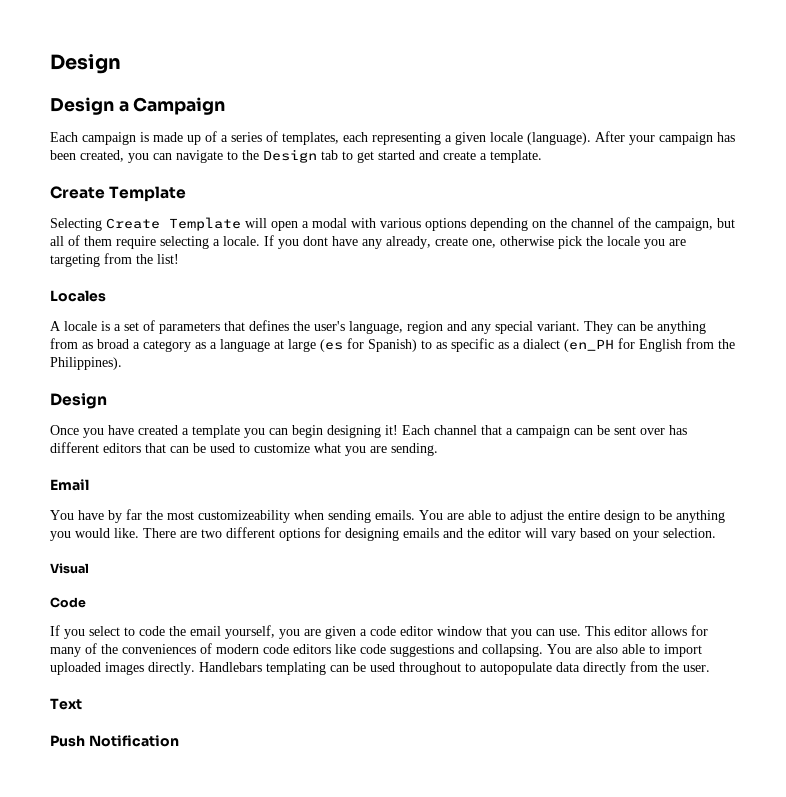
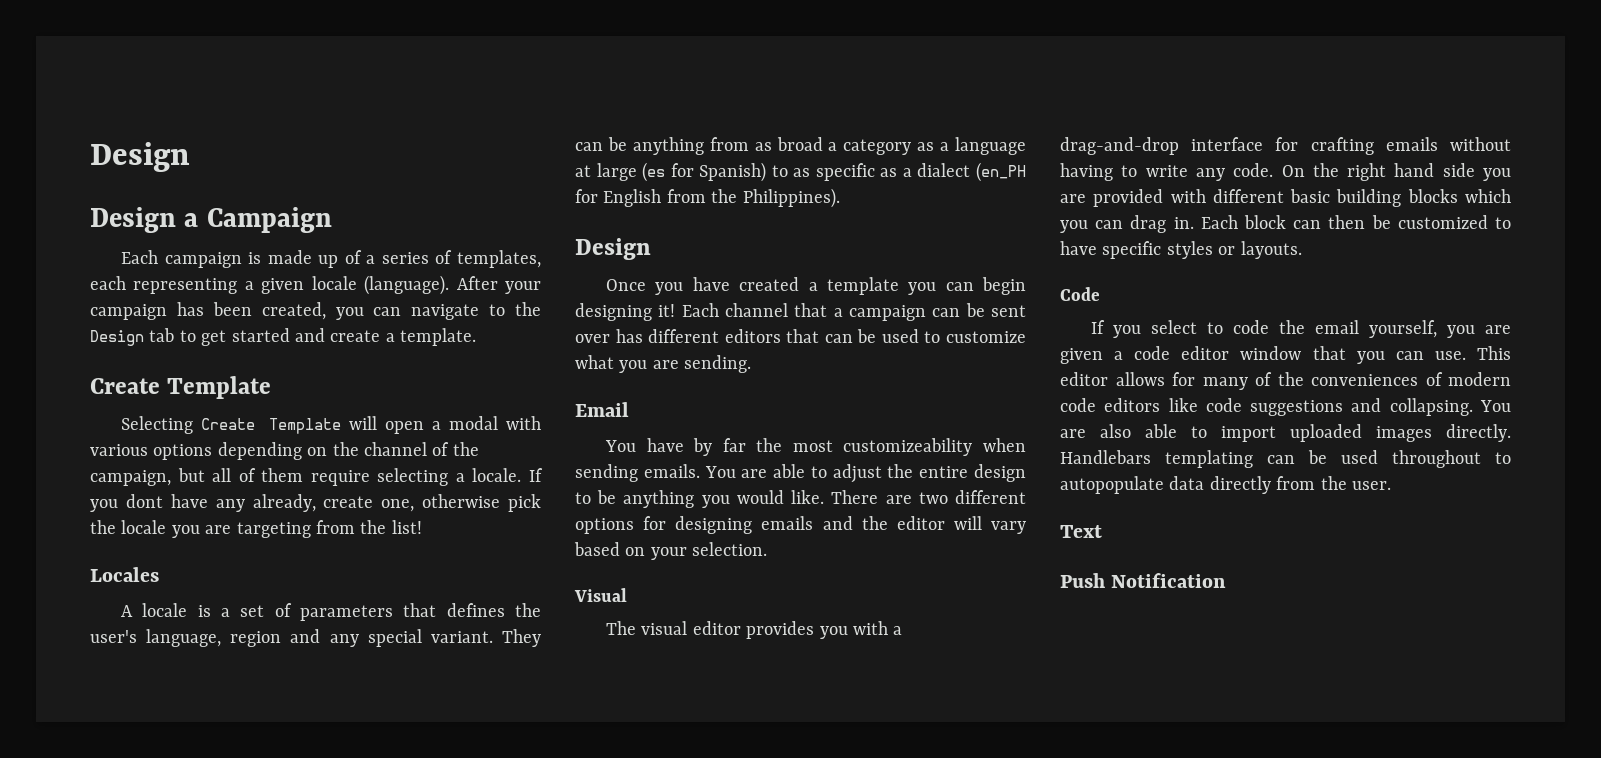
(89, 568) none -> [606,621,903,639] [1060,137,1511,155] [1060,163,1511,181] [1060,189,1511,207] [1060,215,1511,233] [1060,241,1302,259] // The visual editor provides you with a drag-and-drop interface for crafting emails without having to write any code. On the right hand side you are provided with different basic building blocks which you can drag in. Each block can then be customized to have specific styles or layouts.

